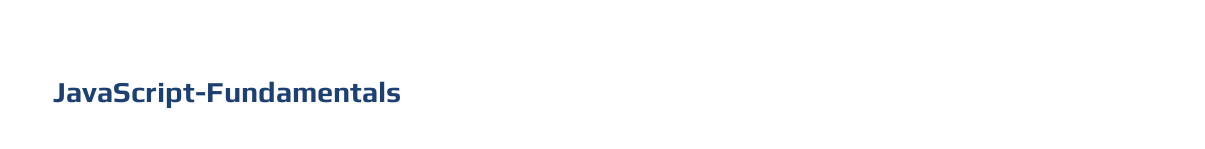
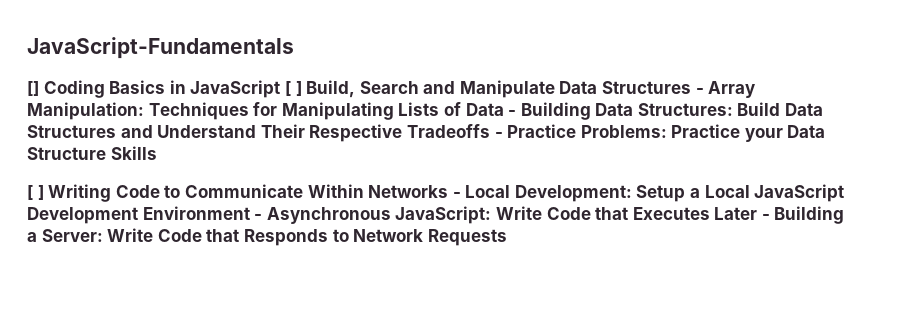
(401, 95) none -> [27,80,756,98] [27,102,824,120] [27,124,826,142] [27,146,157,160] [27,184,845,202] [27,206,845,224] [27,228,507,246] // [] Coding Basics in JavaScript [ ] Build, Search and Manipulate Data Structures - Array Manipulation: Techniques for Manipulating Lists of Data - Building Data Structures: Build Data Structures and Understand Their Respective Tradeoffs - Practice Problems: Practice your Data Structure Skills // [ ] Writing Code to Communicate Within Networks - Local Development: Setup a Local JavaScript Development Environment - Asynchronous JavaScript: Write Code that Executes Later - Building a Server: Write Code that Responds to Network Requests

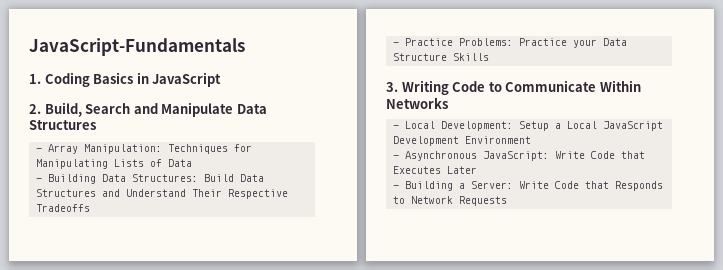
[27,81,39,96] [] -> [29,74,41,84] 1.
[284,81,302,96] [ ] -> [29,104,41,114] // 2.
(692, 87) none -> (96, 125) //
(504, 109) none -> (192, 163) //
(490, 131) none -> (90, 208) //
[27,185,44,200] [ ] -> [386,82,398,92] 3.
(449, 191) none -> (448, 103) //
(250, 213) none -> (531, 140) //
(758, 213) none -> (477, 170) //

